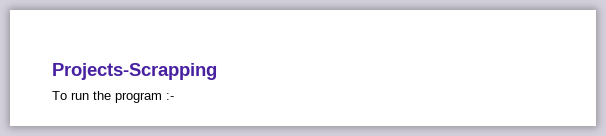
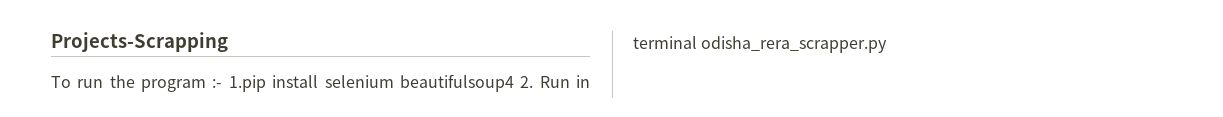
(174, 96) none -> [228,74,591,92] [633,36,888,53] 1.pip install selenium beautifulsoup4 2. Run in terminal odisha_rera_scrapper.py

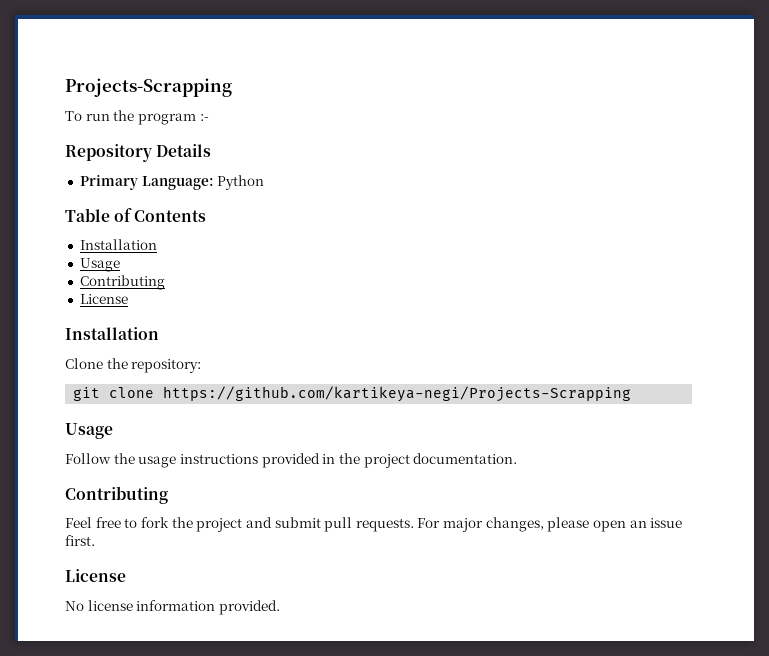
[228,74,591,92] [633,36,888,53] 1.pip install selenium beautifulsoup4 2. Run in terminal odisha_rera_scrapper.py -> [65,144,212,162] [79,175,265,190] [65,208,207,222] [79,239,157,250] [79,258,120,272] [79,275,165,290] [79,294,128,304] [65,327,159,340] [65,358,202,373] [73,386,632,402] [65,423,113,439] [65,453,518,468] [65,486,168,504] [65,517,683,532] [65,535,95,546] [65,569,126,582] [65,600,280,615] // Repository Details // Primary Language: Python // Table of Contents // Installation // Usage // Contributing // License // Installation // Clone the repository: // git clone https://github.com/kartikeya-negi/Projects-Scrapping // Usage // Follow the usage instructions provided in the project documentation. // Contributing // Feel free to fork the project and submit pull requests. For major changes, please open an issue first. // License // No license information provided.

